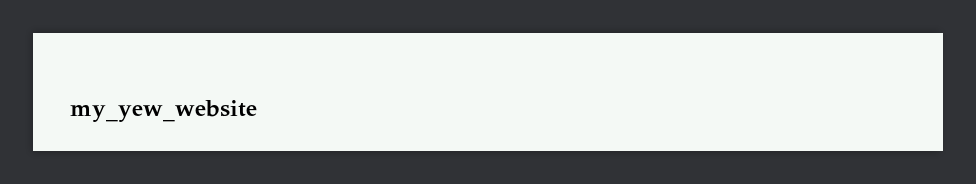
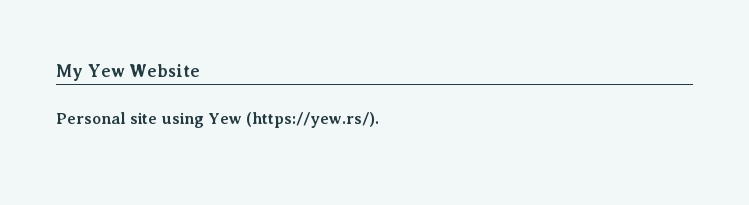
[70,100,257,122] my_yew_website -> [56,64,201,81] [56,112,380,128] My Yew Website // Personal site using Yew (https://yew.rs/).

